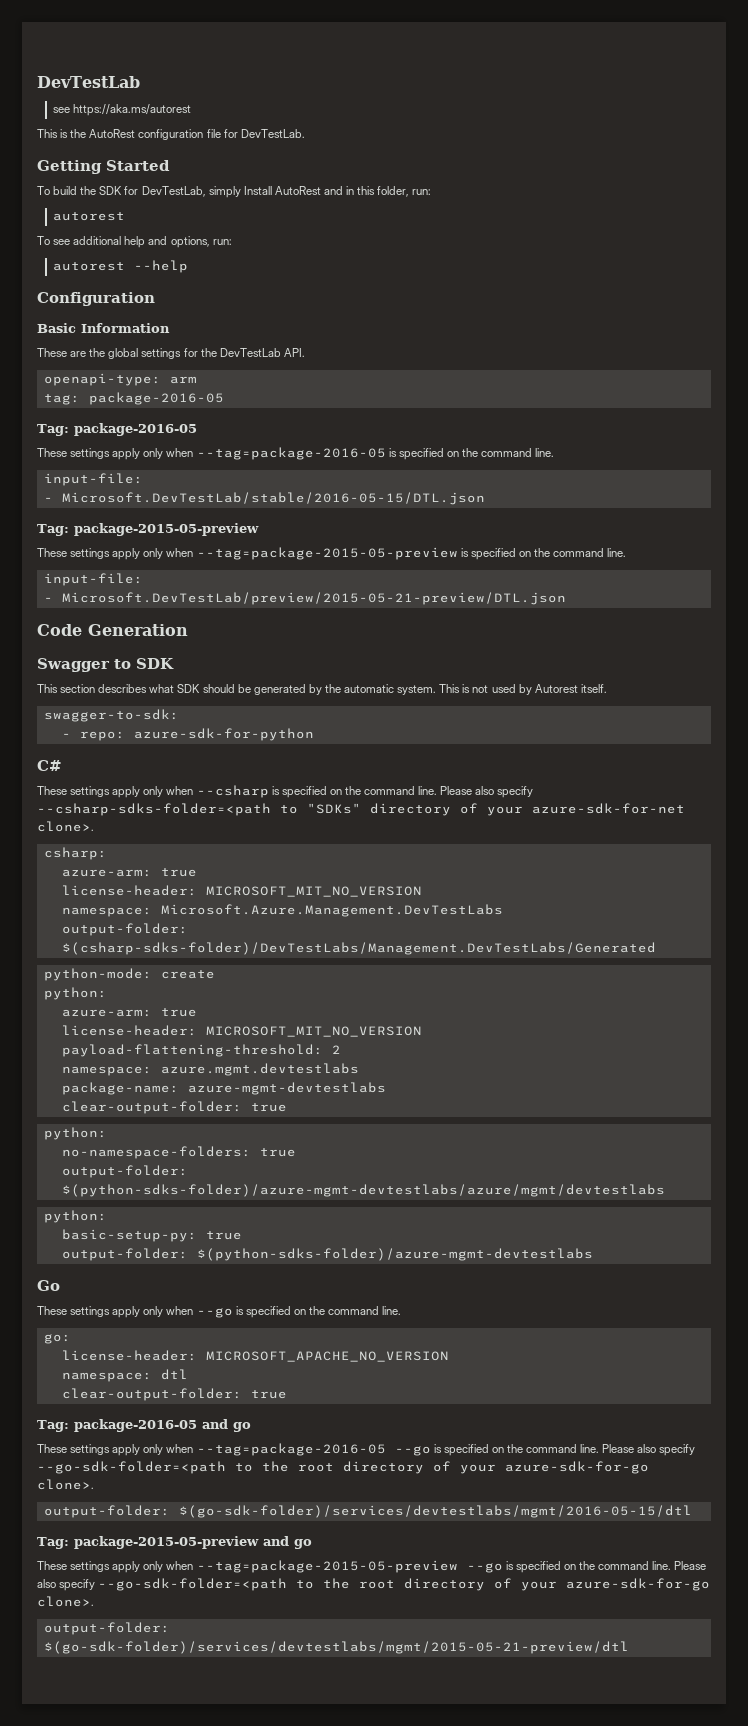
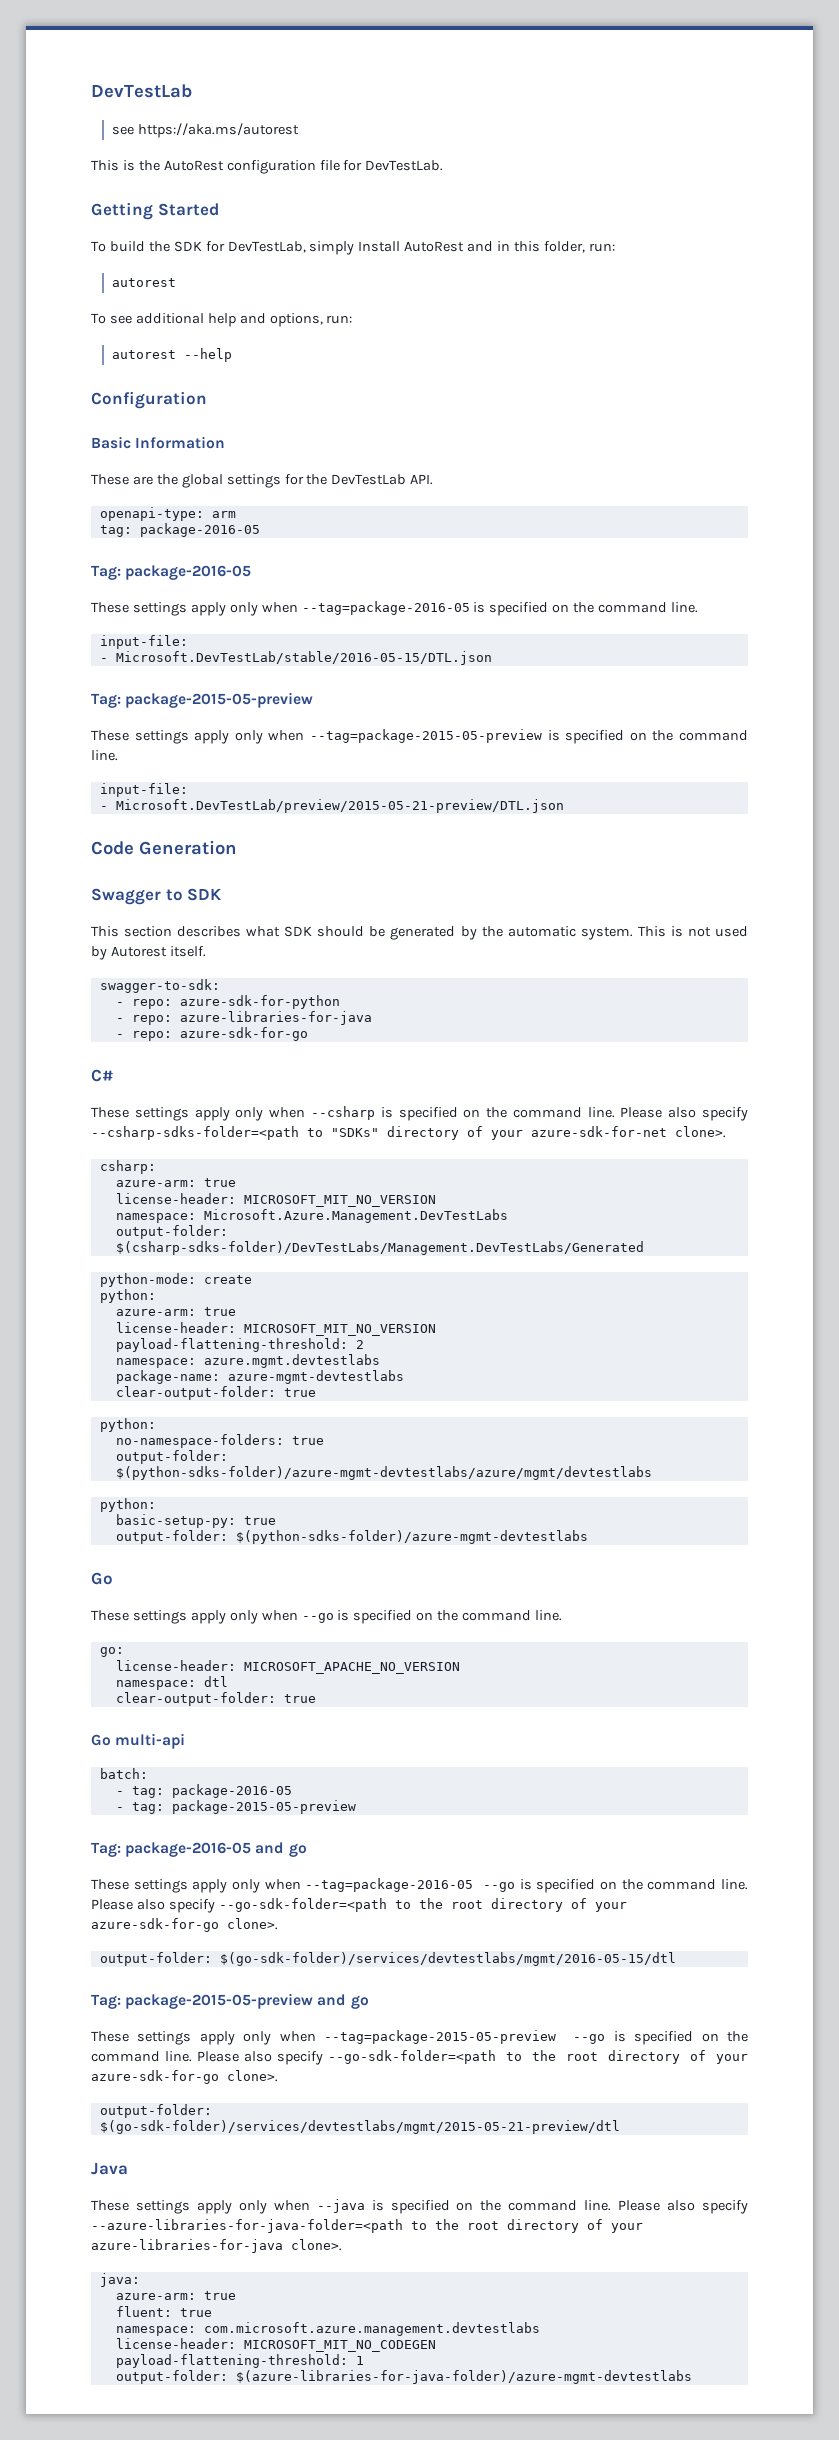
(314, 734) none -> [115,1011,372,1025] [115,1027,308,1041] // - repo: azure-libraries-for-java // - repo: azure-sdk-for-go
(287, 1394) none -> [91,1733,186,1749] [99,1768,148,1779] [115,1784,292,1798] [115,1800,356,1814] // Go multi-api // batch: // - tag: package-2016-05 // - tag: package-2015-05-preview
(629, 1647) none -> [91,2162,128,2175] [91,2199,749,2214] [91,2219,643,2233] [91,2239,342,2253] [99,2273,140,2287] [115,2291,236,2300] [115,2306,212,2317] [115,2322,540,2336] [115,2338,436,2352] [115,2354,364,2368] [115,2370,692,2384] // Java // These settings apply only when --java is specified on the command line. Please also specify --azure-libraries-for-java-folder=<path to the root directory of your azure-libraries-for-java clone>. // java: // azure-arm: true // fluent: true // namespace: com.microsoft.azure.management.devtestlabs // license-header: MICROSOFT_MIT_NO_CODEGEN // payload-flattening-threshold: 1 // output-folder: $(azure-libraries-for-java-folder)/azure-mgmt-devtestlabs

